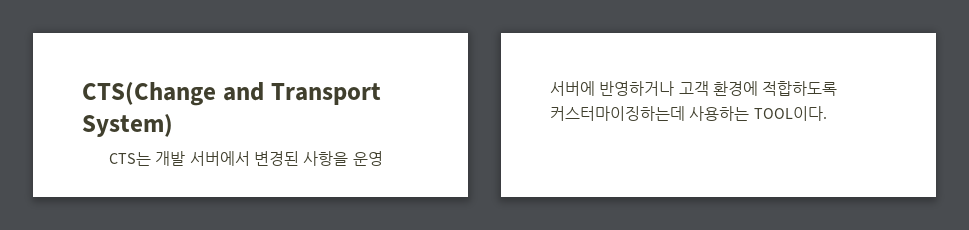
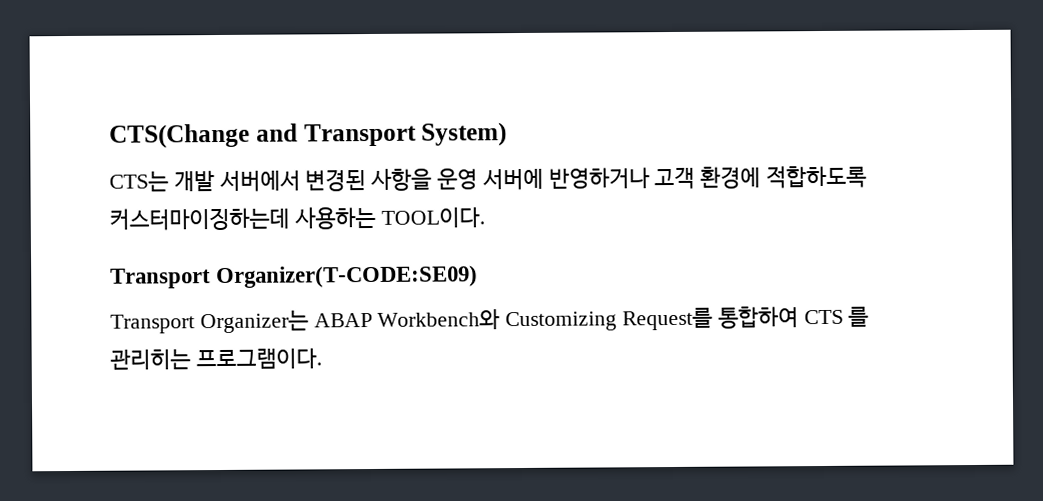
(827, 113) none -> [110,265,479,289] [110,306,870,334] [110,348,322,370] // Transport Organizer(T-CODE:SE09) // Transport Organizer는 ABAP Workbench와 Customizing Request를 통합하여 CTS 를 관리히는 프로그램이다.

